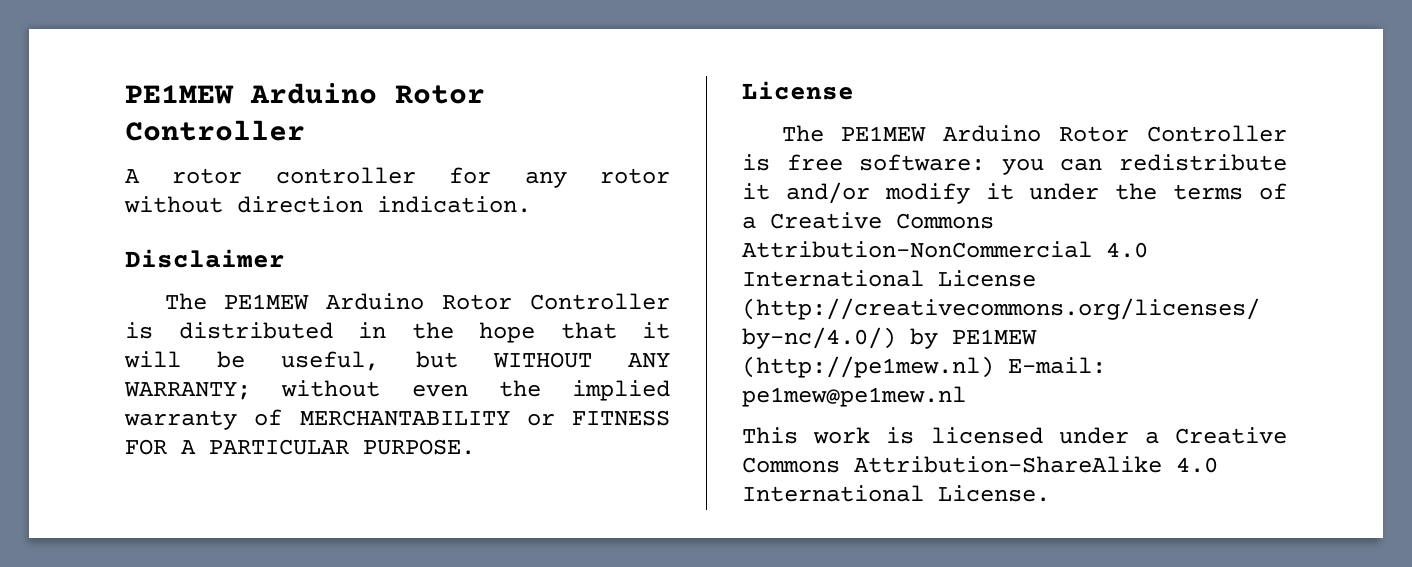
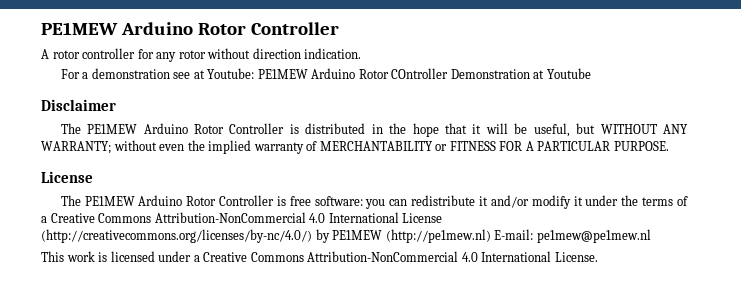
(531, 204) none -> [60,68,591,79] // For a demonstration see at Youtube: PE1MEW Arduino Rotor COntroller Demonstration at Youtube
[854,456,1162,473] Attribution-ShareAlike -> [307,251,459,262] Attribution-NonCommercial

